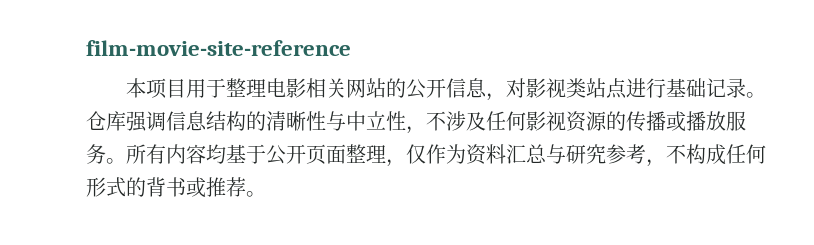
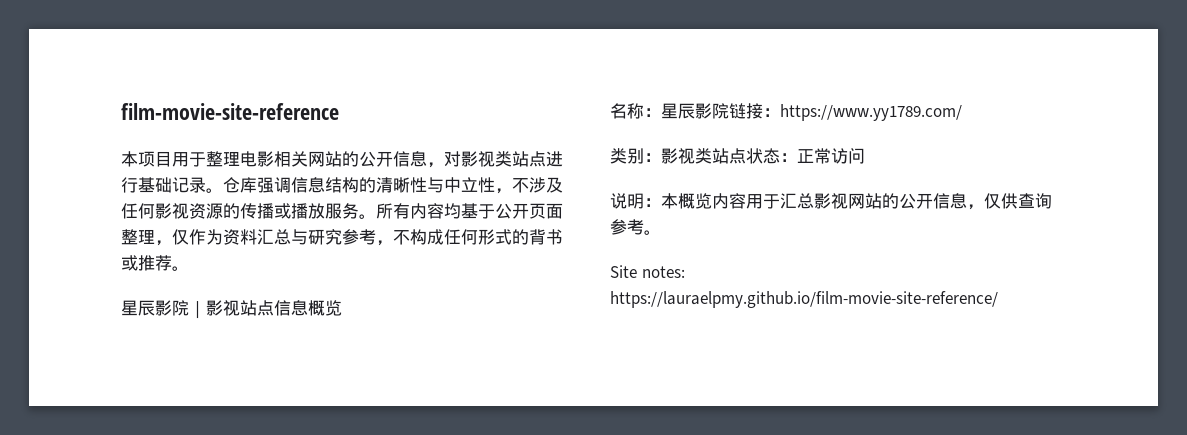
(266, 194) none -> [121,300,342,319] [610,103,962,121] [610,148,865,164] [610,193,1052,210] [610,219,661,235] [610,265,685,278] [610,291,998,308] // 星辰影院｜影视站点信息概览 // 名称：星辰影院链接：https://www.yy1789.com/ // 类别：影视类站点状态：正常访问 // 说明：本概览内容用于汇总影视网站的公开信息，仅供查询参考。 // Site notes: https://lauraelpmy.github.io/film-movie-site-reference/

